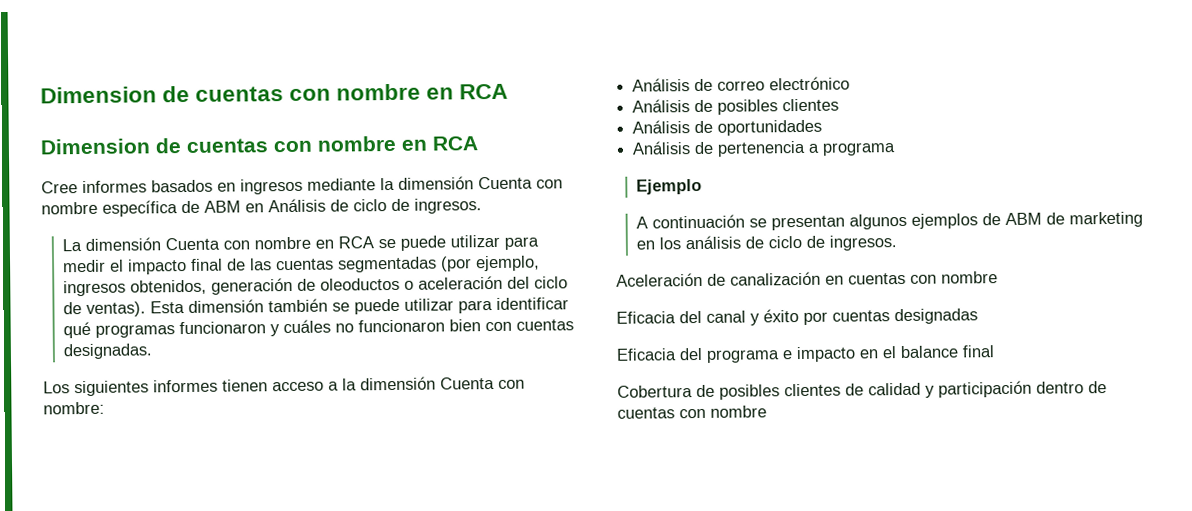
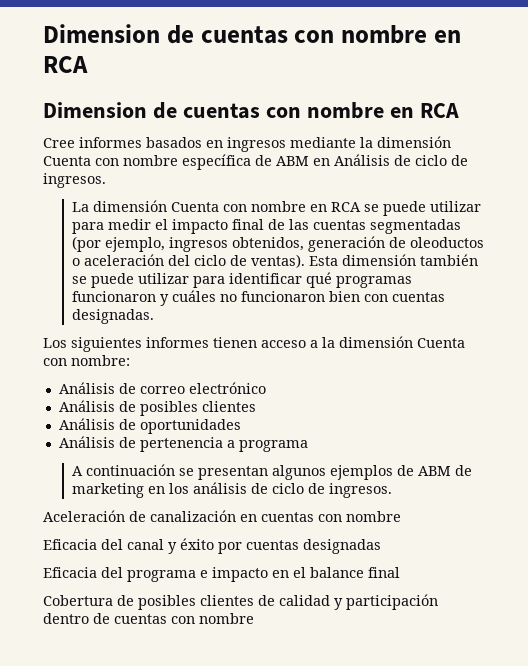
[636,178,703,195] // Ejemplo -> (308, 446) none

